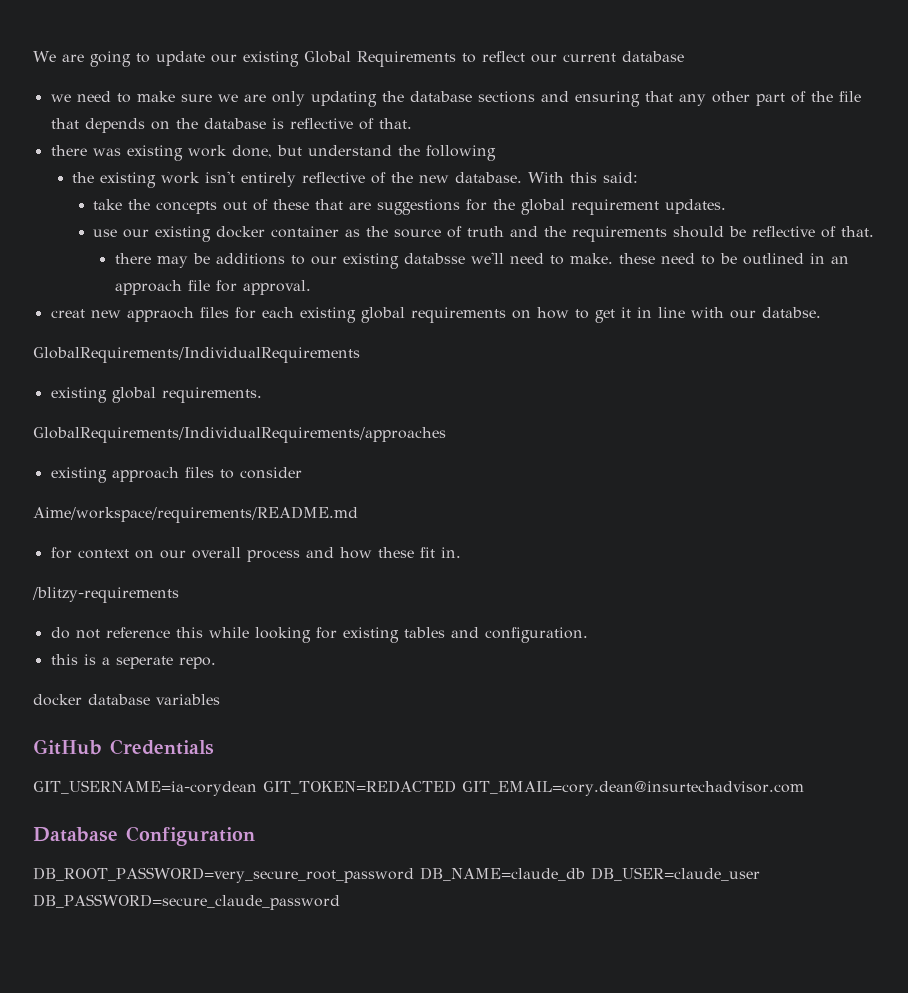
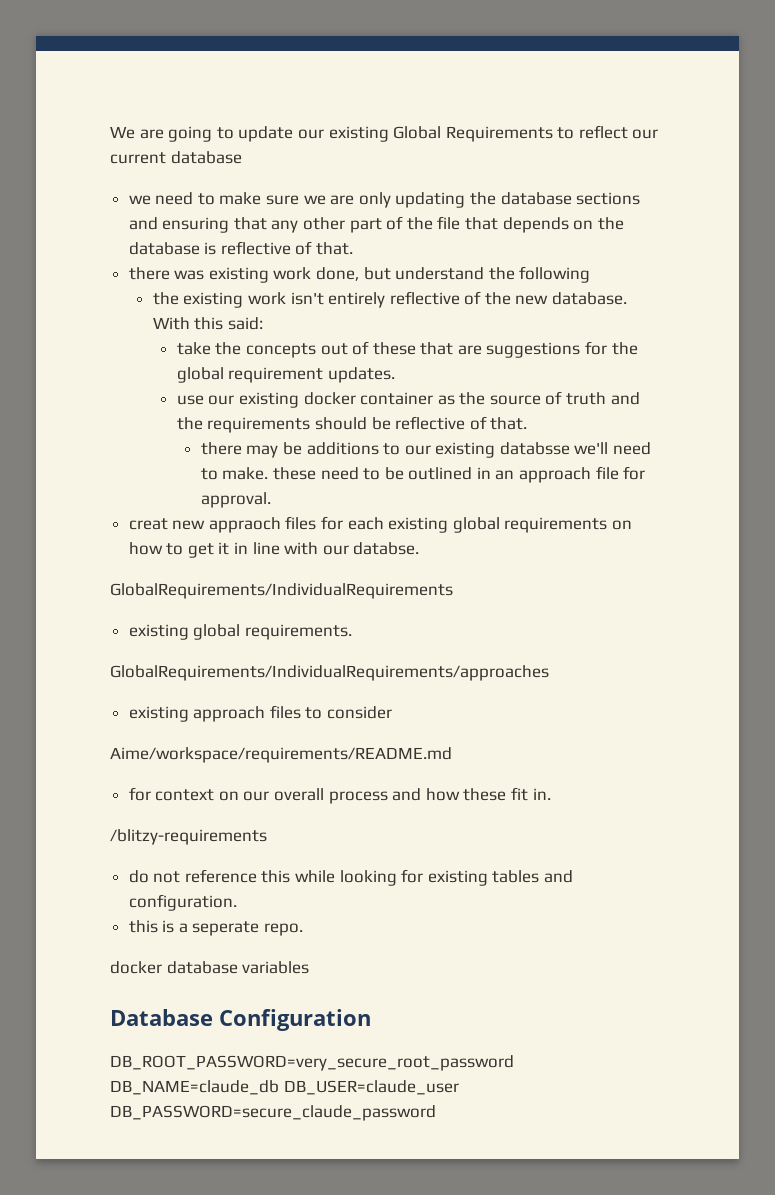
[33,739,214,755] [33,780,804,796] // GitHub Credentials // GIT_USERNAME=ia-corydean GIT_TOKEN=REDACTED GIT_EMAIL=cory.dean@insurtechadvisor.com -> (310, 967) none

